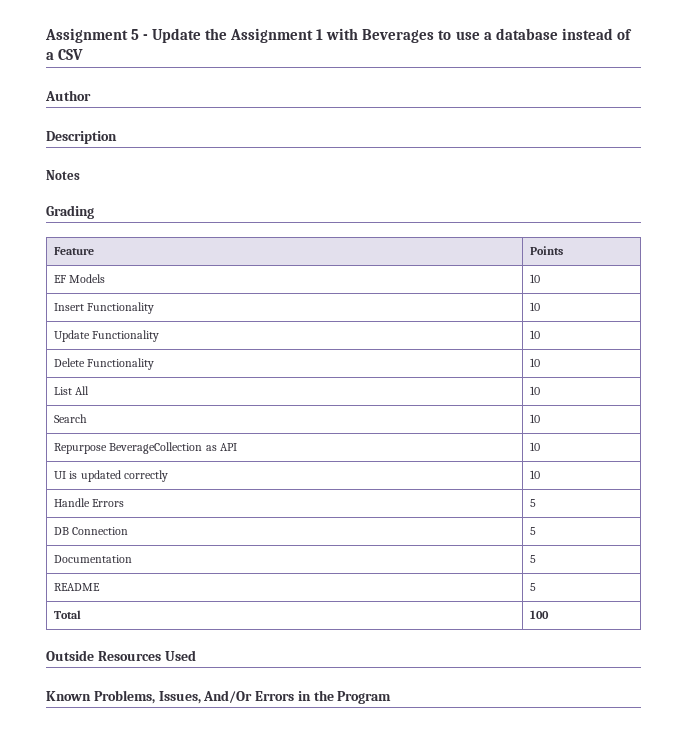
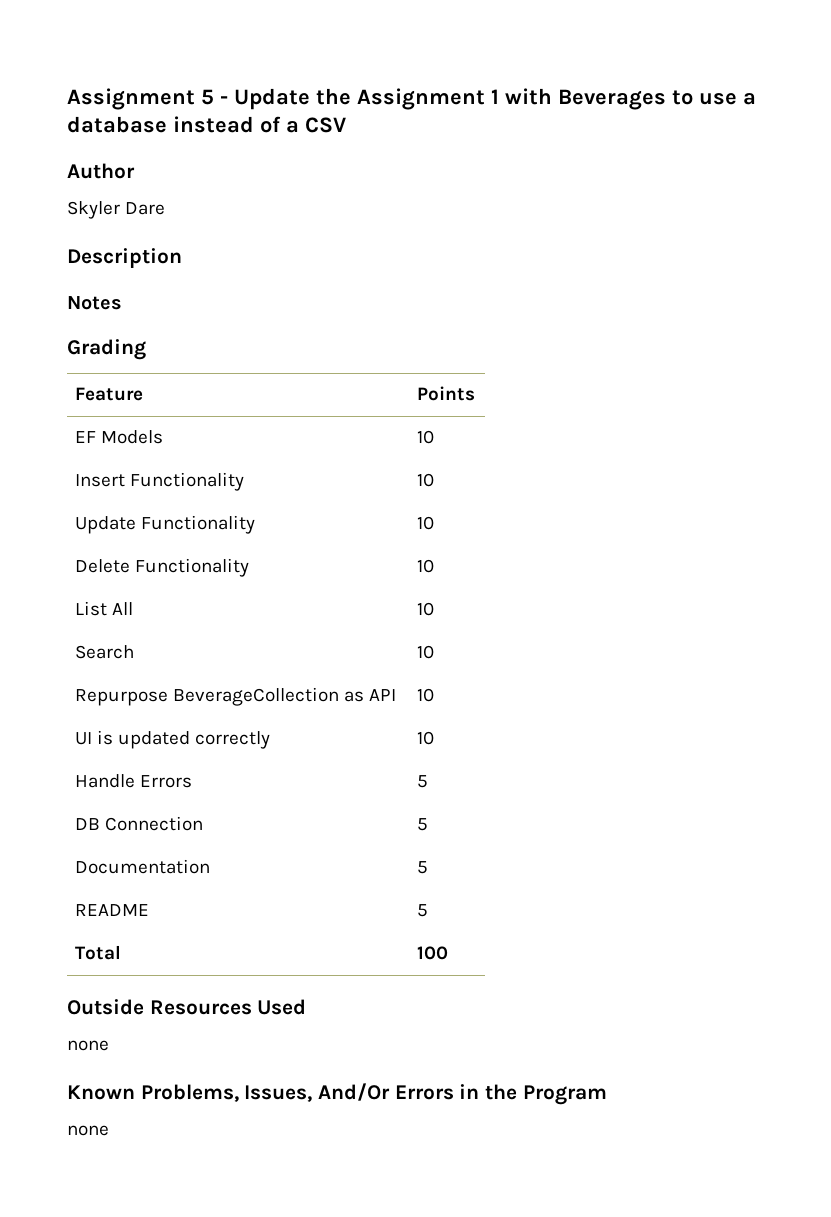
(91, 95) none -> [67,201,166,219] // Skyler Dare
(196, 655) none -> [67,1040,109,1051] // none
(392, 697) none -> [67,1125,109,1136] // none

